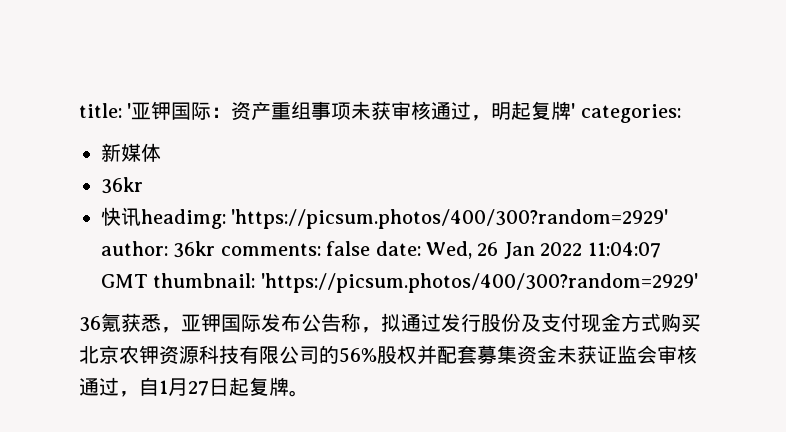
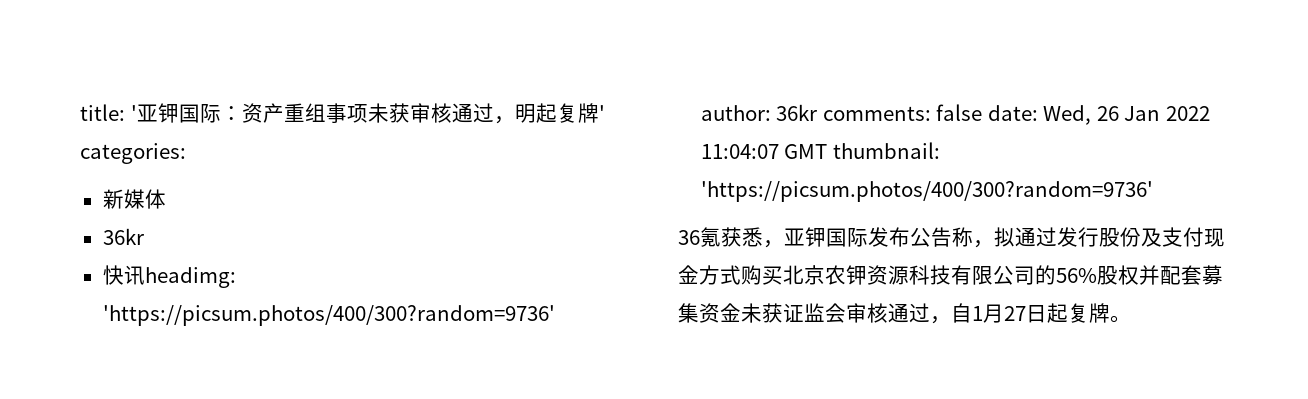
[231,209,669,229] 'https://picsum.photos/400/300?random=2929' -> [102,305,555,326] 'https://picsum.photos/400/300?random=9736'
[260,273,698,293] 'https://picsum.photos/400/300?random=2929' -> [700,181,1153,202] 'https://picsum.photos/400/300?random=9736'

